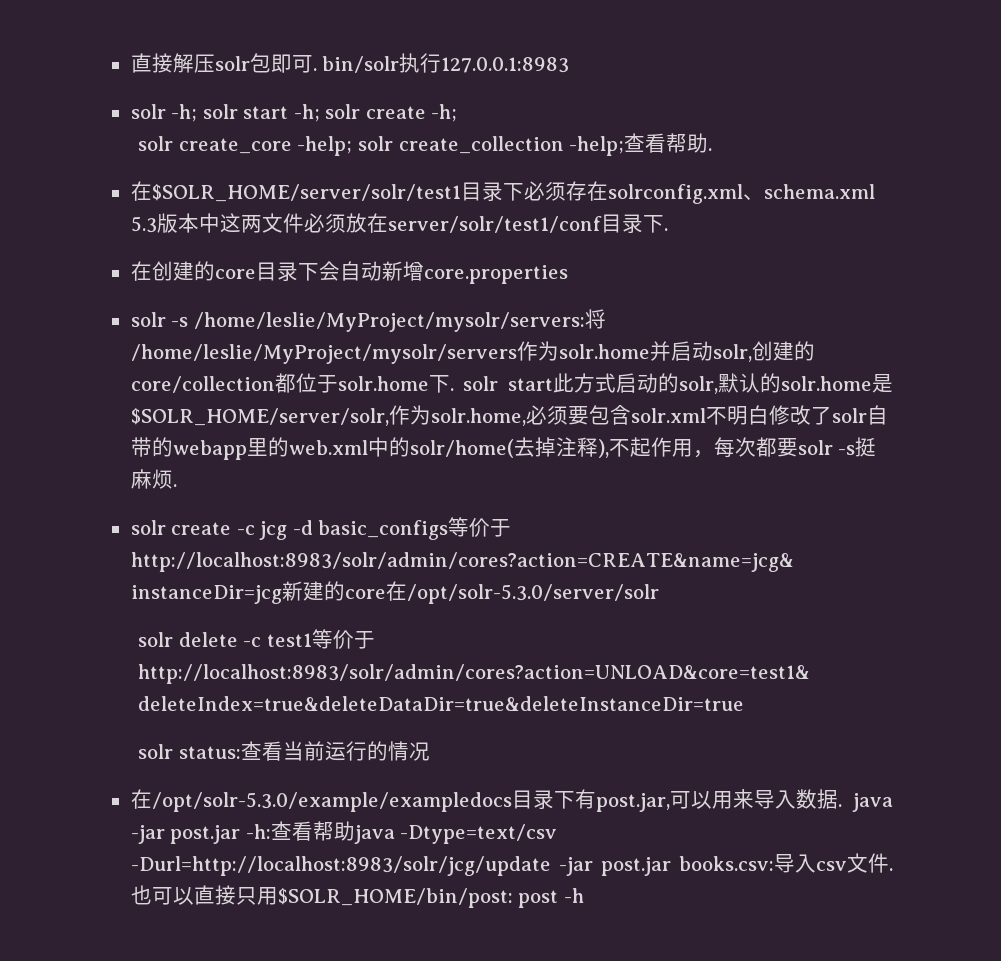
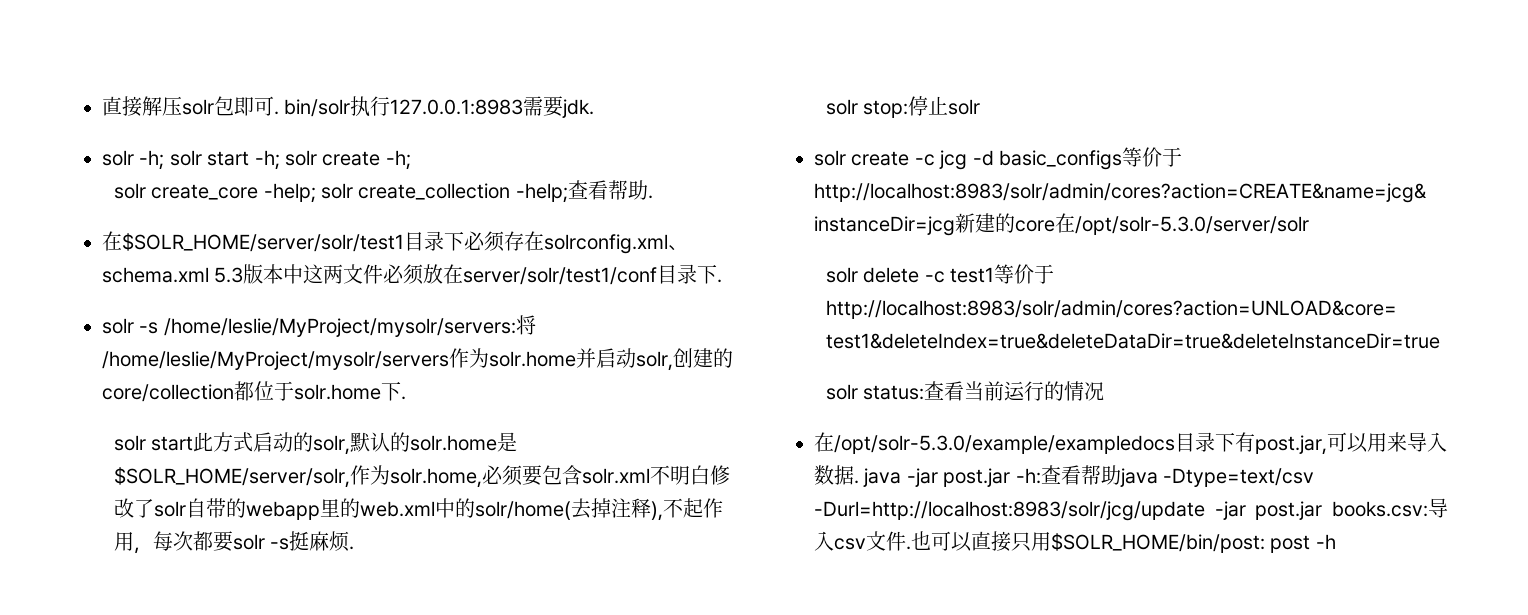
(570, 65) none -> [523,96,595,118] 需要jdk.
[130,261,568,284] // 在创建的core目录下会自动新增core.properties -> (723, 281) none
(454, 389) none -> (406, 398) //
(177, 485) none -> [825,96,981,118] // solr stop:停止solr

